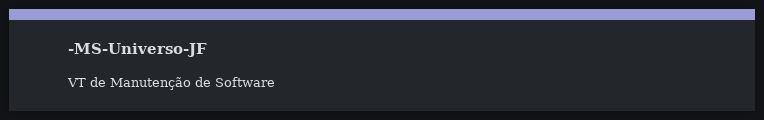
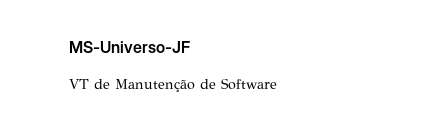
[68,43,207,57] -MS-Universo-JF -> [69,41,190,53] MS-Universo-JF

